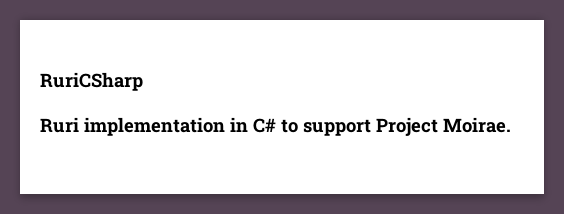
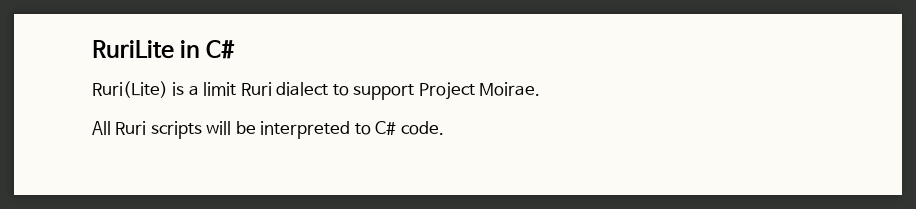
[40,72,143,91] [40,117,225,136] RuriCSharp // Ruri implementation -> [92,40,174,59] RuriLite
[281,117,511,136] to support Project Moirae. -> [92,81,541,100] [92,121,444,139] // Ruri(Lite) is a limit Ruri dialect to support Project Moirae. // All Ruri scripts will be interpreted to C# code.

